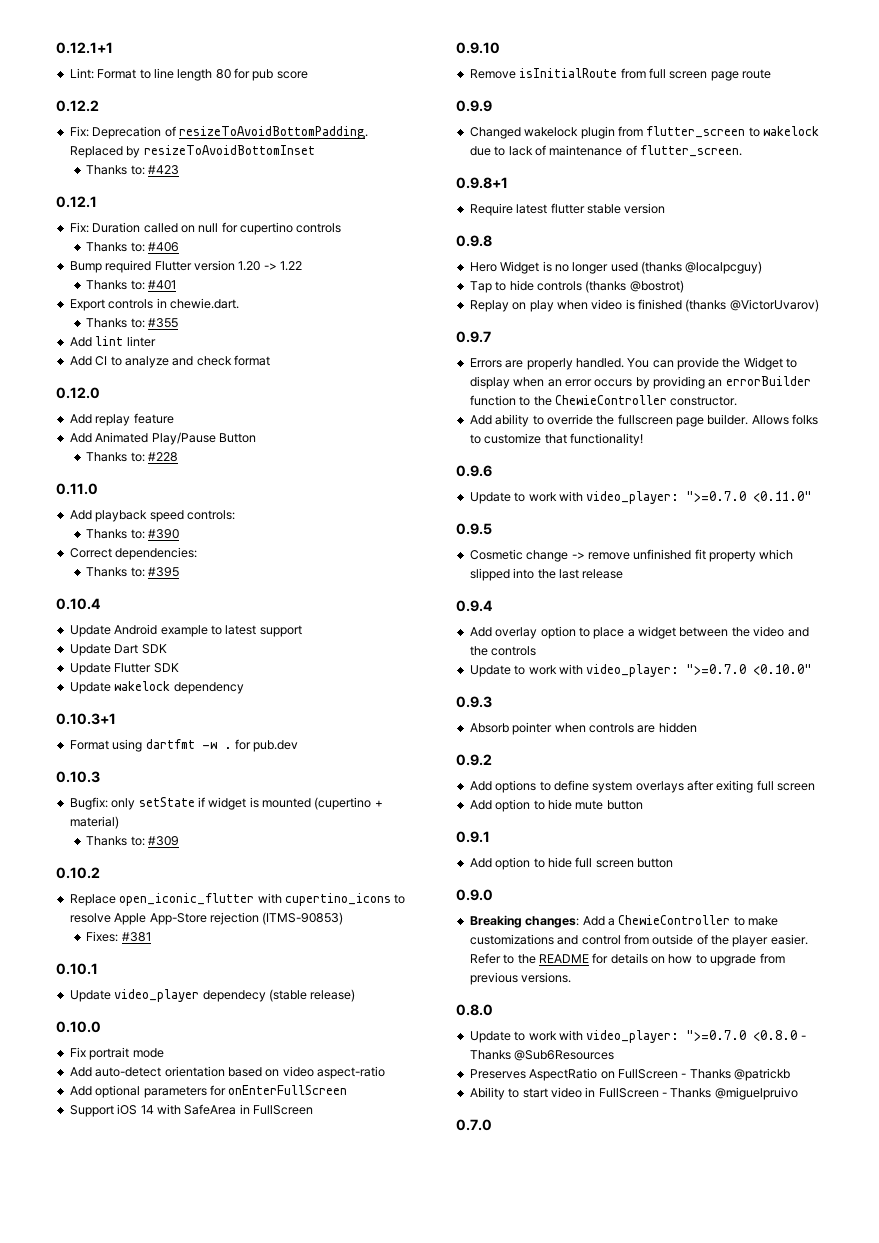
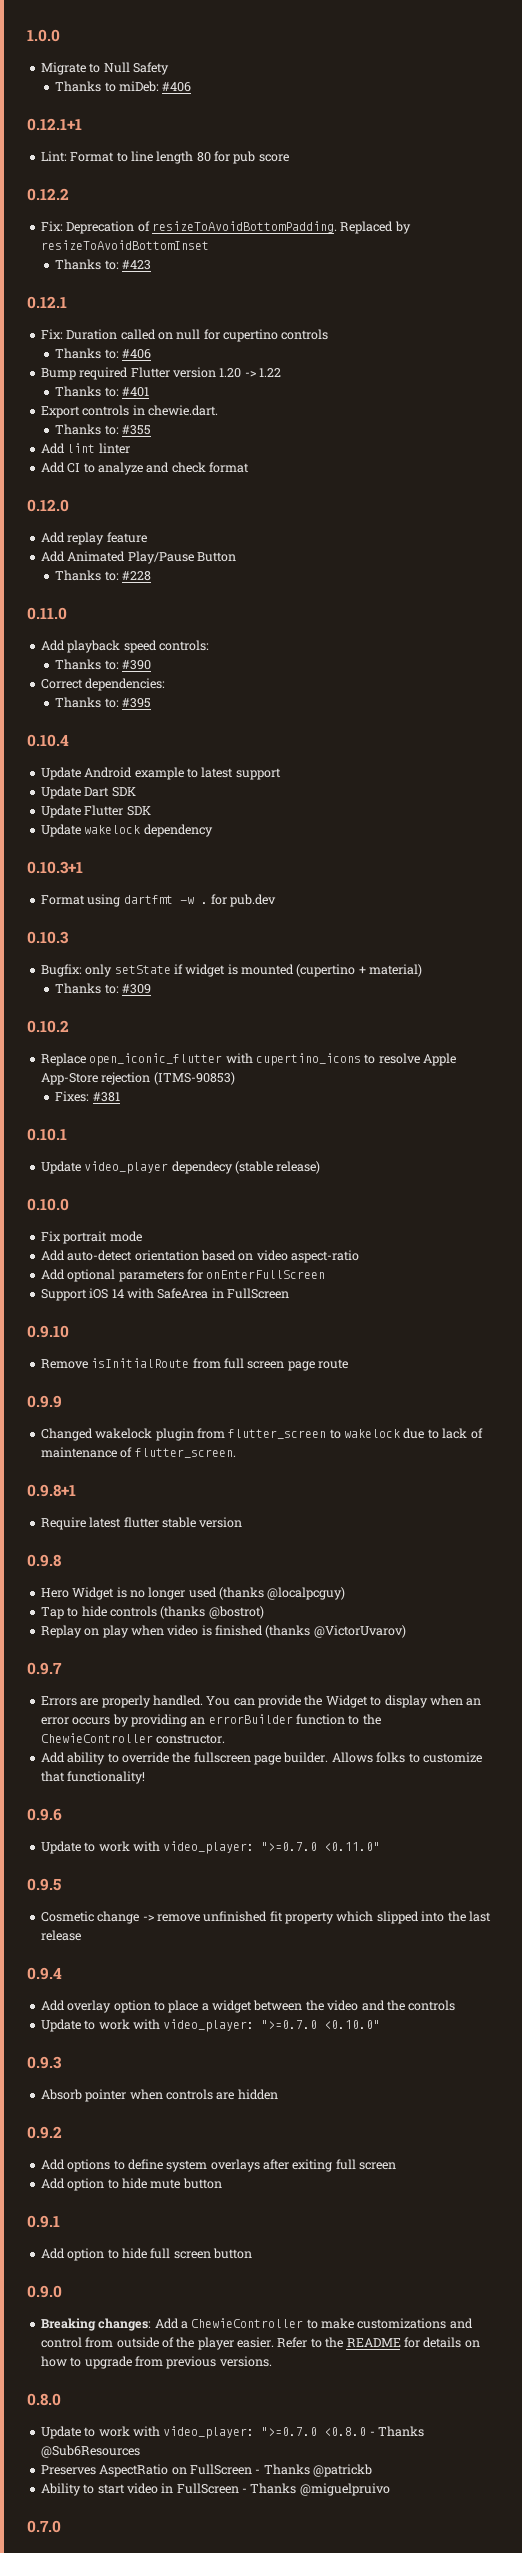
(56, 48) none -> [27,29,60,42] [40,62,169,75] [55,81,192,92] 1.0.0 // Migrate to Null Safety // Thanks to miDeb: #406 //

